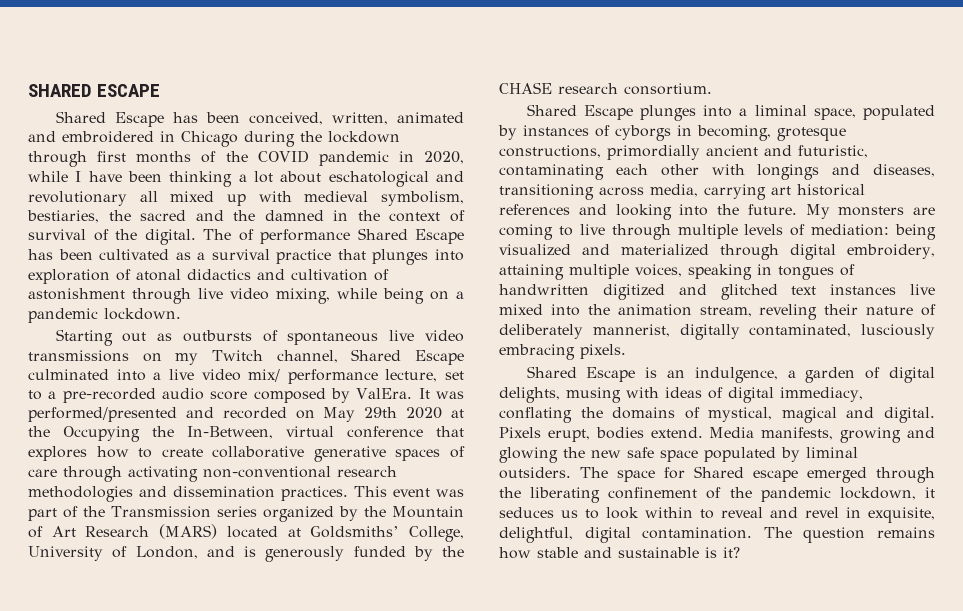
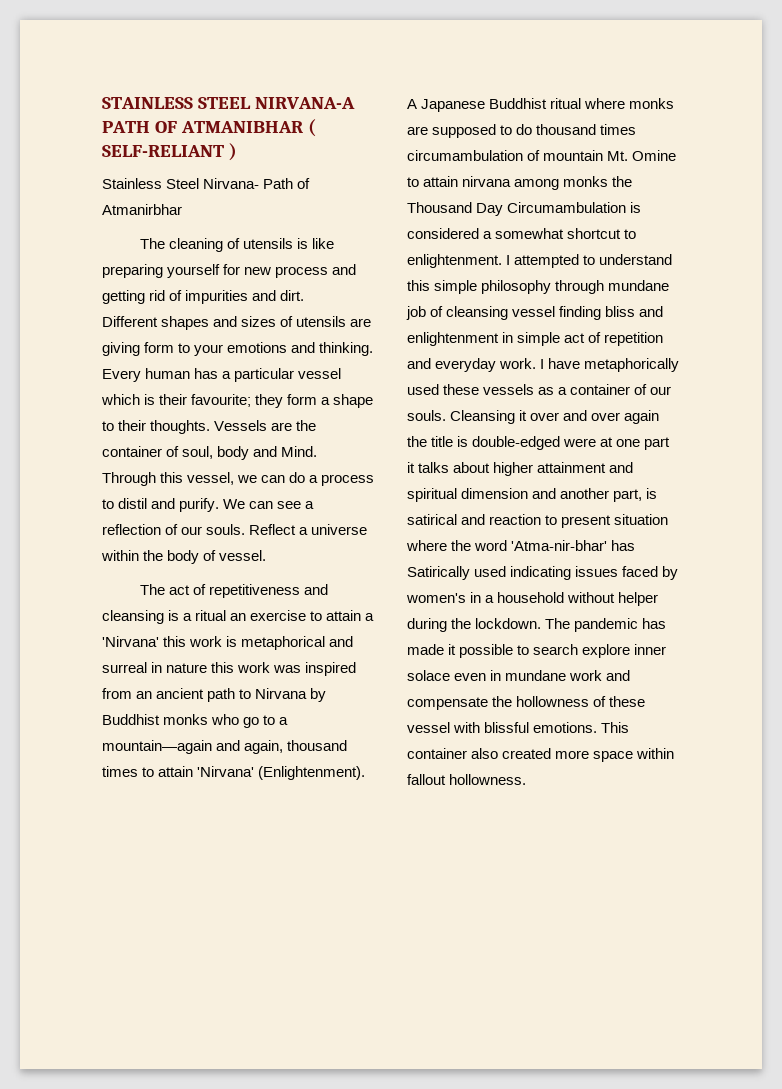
[28,84,161,97] [55,111,464,127] [28,131,400,147] [28,150,464,167] [28,171,464,187] [28,191,464,206] [27,210,465,223] [28,228,464,245] [28,249,464,265] [28,269,389,284] [28,288,464,304] [28,308,181,323] [55,329,464,346] [28,349,464,365] [28,369,464,384] [28,388,465,403] [28,407,464,422] [28,426,464,442] [28,446,465,462] [28,466,397,482] [28,486,464,502] [28,506,464,522] [28,524,464,542] [28,546,464,562] [499,82,712,95] [526,104,935,121] [498,125,846,141] [499,145,868,160] [499,164,935,180] [499,184,865,200] [499,204,935,220] [499,224,936,240] [499,244,936,260] [499,264,855,280] [499,284,935,300] [499,304,936,320] [499,324,935,340] [499,344,626,360] [526,366,935,383] [499,387,863,403] [499,407,935,423] [499,427,935,443] [499,447,858,463] [499,466,935,483] [499,487,935,503] [499,507,935,523] [499,527,935,543] [499,547,740,559] SHARED ESCAPE // Shared Escape has been conceived, written, animated and embroidered in Chicago during the lockdown through first months of the COVID pandemic in 2020, while I have been thinking a lot about eschatological and revolutionary all mixed up with medieval symbolism, bestiaries, the sacred and the damned in the context of survival of the digital. The of performance Shared Escape has been cultivated as a survival practice that plunges into exploration of atonal didactics and cultivation of astonishment through live video mixing, while being on a pandemic lockdown. // Starting out as outbursts of spontaneous live video transmissions on my Twitch channel, Shared Escape culminated into a live video mix/ performance lecture, set to a pre-recorded audio score composed by ValEra. It was performed/presented and recorded on May 29th 2020 at the Occupying the In-Between, virtual conference that explores how to create collaborative generative spaces of care through activating non-conventional research methodologies and dissemination practices. This event was part of the Transmission series organized by the Mountain of Art Research (MARS) located at Goldsmiths’ College, University of London, and is generously funded by the CHASE research consortium. // Shared Escape plunges into a liminal space, populated by instances of cyborgs in becoming, grotesque constructions, primordially ancient and futuristic, contaminating each other with longings and diseases, transitioning across media, carrying art historical references and looking into the future. My monsters are coming to live through multiple levels of mediation: being visualized and materialized through digital embroidery, attaining multiple voices, speaking in tongues of handwritten digitized and glitched text instances live mixed into the animation stream, reveling their nature of deliberately mannerist, digitally contaminated, lusciously embracing pixels. // Shared Escape is an indulgence, a garden of digital delights, musing with ideas of digital immediacy, conflating the domains of mystical, magical and digital. Pixels erupt, bodies extend. Media manifests, growing and glowing the new safe space populated by liminal outsiders. The space for Shared escape emerged through the liberating confinement of the pandemic lockdown, it seduces us to look within to reveal and revel in exquisite, delightful, digital contamination. The question remains how stable and sustainable is it? -> [102,97,355,109] [102,119,316,137] [102,143,237,161] [102,178,311,189] [102,204,182,215] [139,238,335,252] [102,264,357,278] [102,290,305,304] [102,316,372,330] [102,342,374,356] [102,368,342,382] [101,394,374,408] [102,420,317,434] [102,446,318,460] [102,472,375,486] [102,498,315,512] [102,524,368,535] [101,550,267,564] [139,584,328,598] [102,610,375,624] [102,636,354,650] [102,662,357,676] [102,688,327,702] [102,714,289,728] [102,740,348,754] [102,766,366,780] [407,98,675,112] [407,124,637,138] [407,150,677,161] [407,176,633,190] [407,202,642,216] [407,228,637,239] [407,254,673,268] [407,280,670,294] [406,306,664,320] [407,332,664,346] [407,358,680,372] [407,384,672,395] [407,410,660,424] [407,436,671,450] [407,462,634,476] [407,488,658,502] [407,514,669,528] [406,540,636,551] [407,566,679,580] [406,592,659,606] [407,618,667,632] [407,644,667,658] [407,670,631,681] [407,696,646,710] [407,722,630,733] [407,748,675,762] [407,774,527,785] STAINLESS STEEL NIRVANA-A PATH OF ATMANIBHAR ( SELF-RELIANT ) // Stainless Steel Nirvana- Path of Atmanirbhar // The cleaning of utensils is like preparing yourself for new process and getting rid of impurities and dirt. // Different shapes and sizes of utensils are giving form to your emotions and thinking. Every human has a particular vessel which is their favourite; they form a shape to their thoughts. Vessels are the container of soul, body and Mind. Through this vessel, we can do a process to distil and purify. We can see a reflection of our souls. Reflect a universe within the body of vessel. // The act of repetitiveness and cleansing is a ritual an exercise to attain a 'Nirvana' this work is metaphorical and surreal in nature this work was inspired from an ancient path to Nirvana by Buddhist monks who go to a mountain—again and again, thousand times to attain 'Nirvana' (Enlightenment). A Japanese Buddhist ritual where monks are supposed to do thousand times circumambulation of mountain Mt. Omine to attain nirvana among monks the Thousand Day Circumambulation is considered a somewhat shortcut to enlightenment. I attempted to understand this simple philosophy through mundane job of cleansing vessel finding bliss and enlightenment in simple act of repetition and everyday work. I have metaphorically used these vessels as a container of our souls. Cleansing it over and over again the title is double-edged were at one part it talks about higher attainment and spiritual dimension and another part, is satirical and reaction to present situation where the word 'Atma-nir-bhar' has Satirically used indicating issues faced by women's in a household without helper during the lockdown. The pandemic has made it possible to search explore inner solace even in mundane work and compensate the hollowness of these vessel with blissful emotions. This container also created more space within fallout hollowness.

